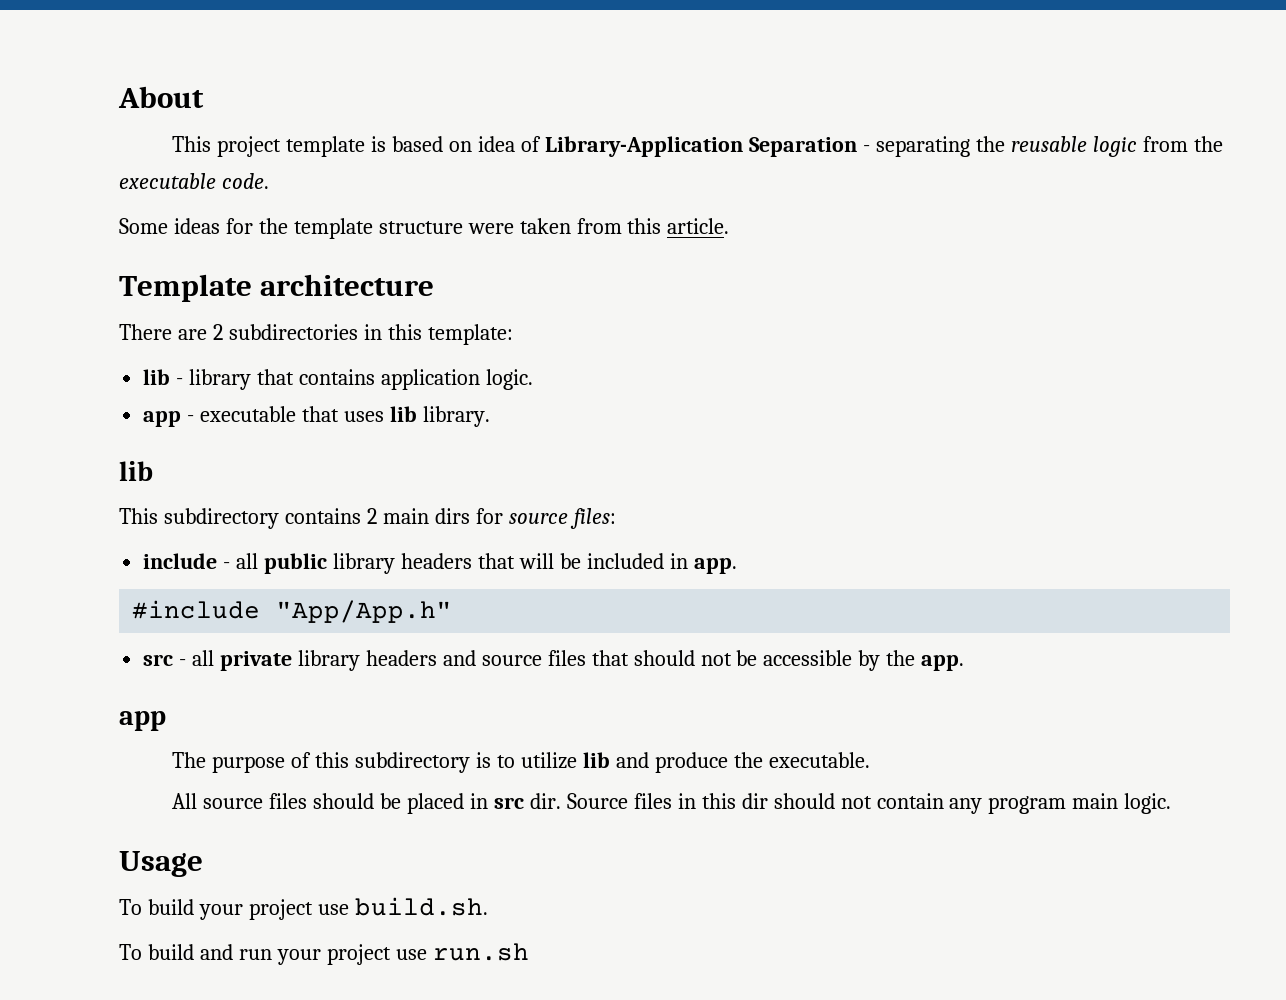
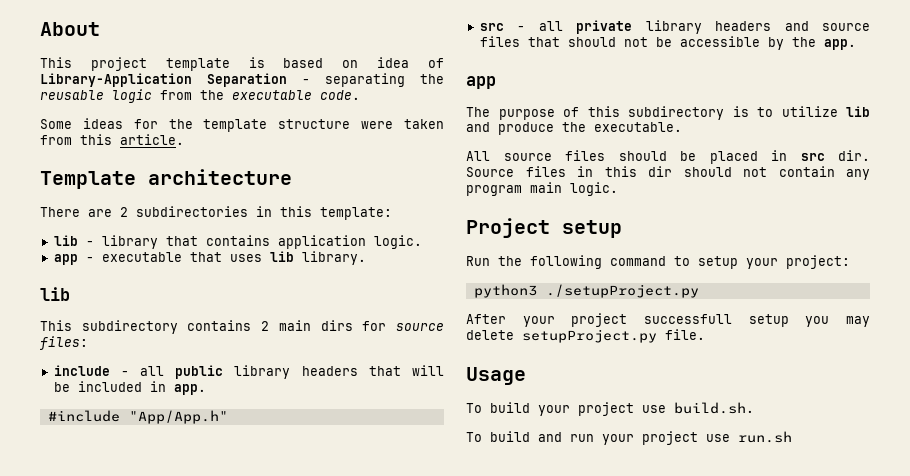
(1172, 803) none -> [466,218,622,238] [466,255,850,269] [473,284,699,298] [466,313,870,327] [466,329,705,343] // Project setup // Run the following command to setup your project: // python3 ./setupProject.py // After your project successfull setup you may delete setupProject.py file.

